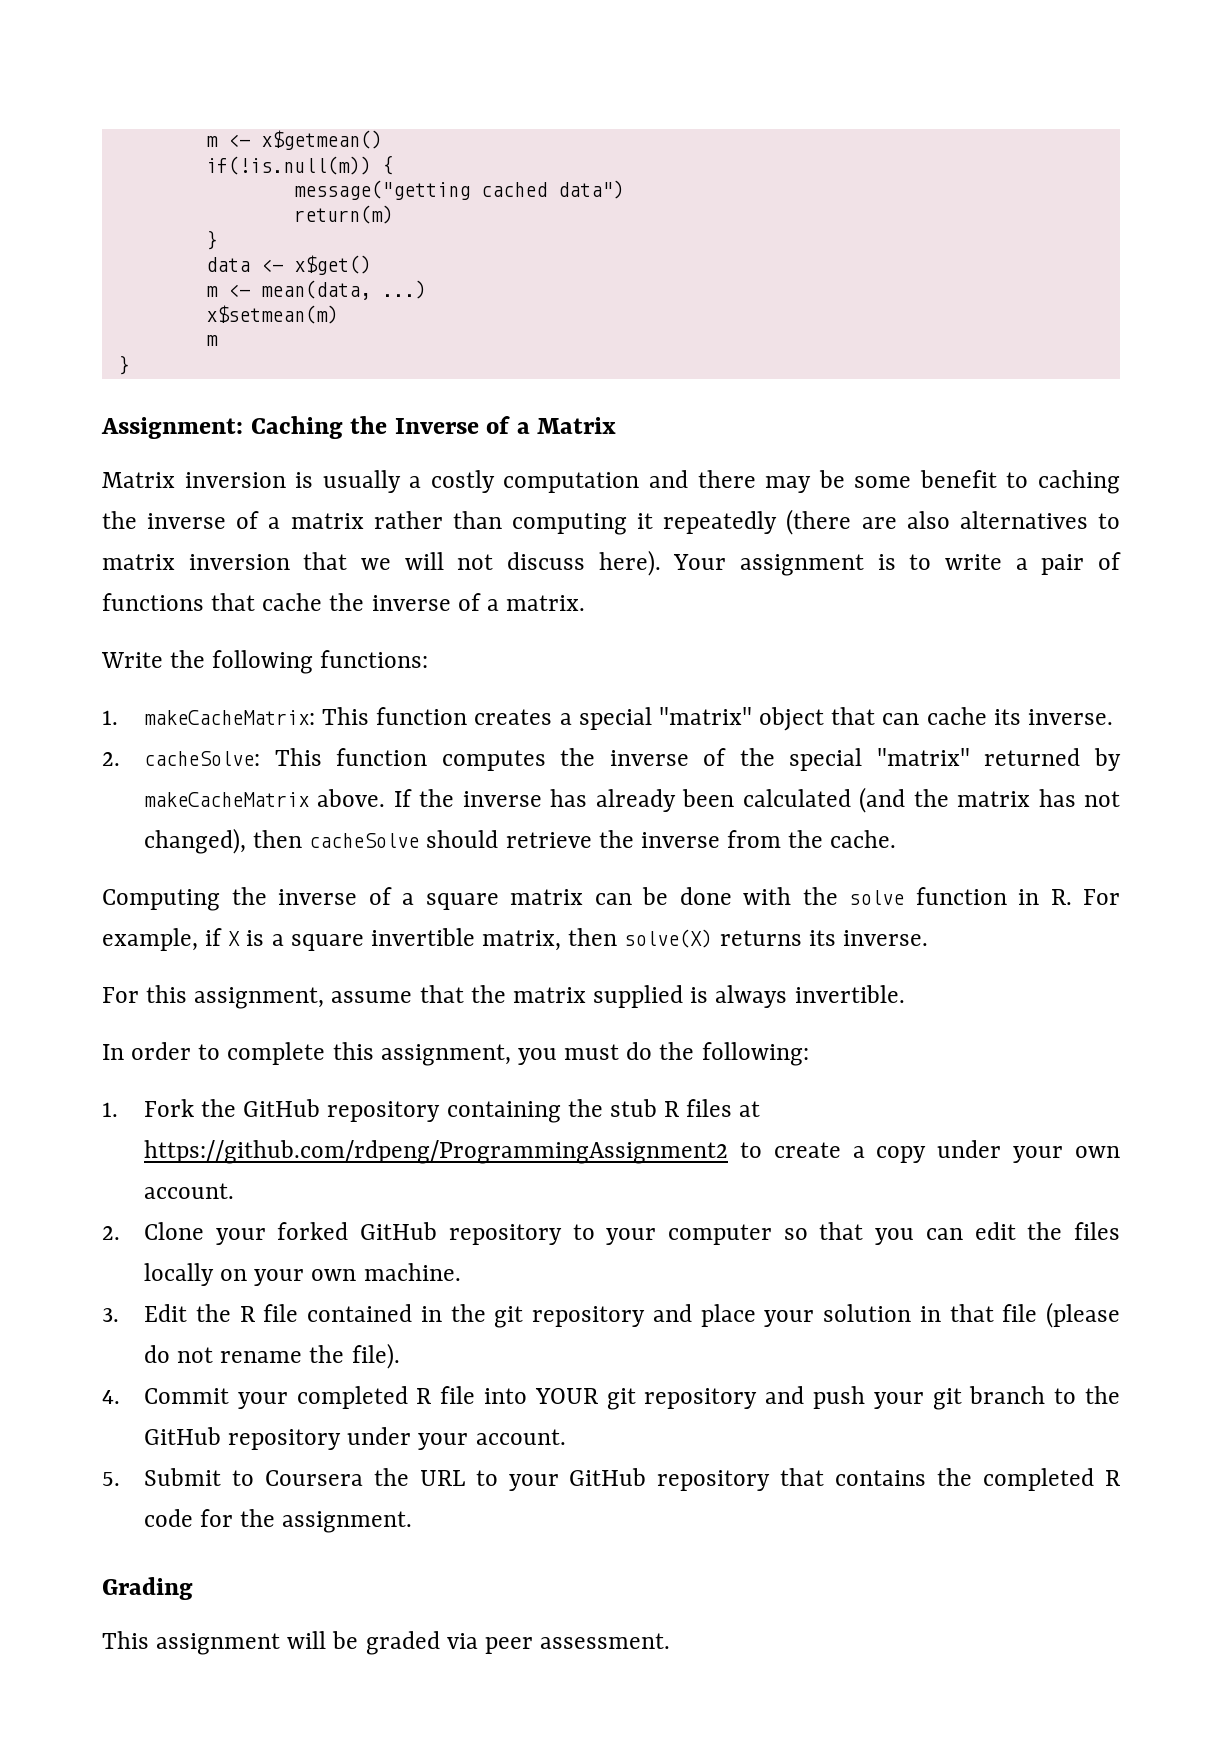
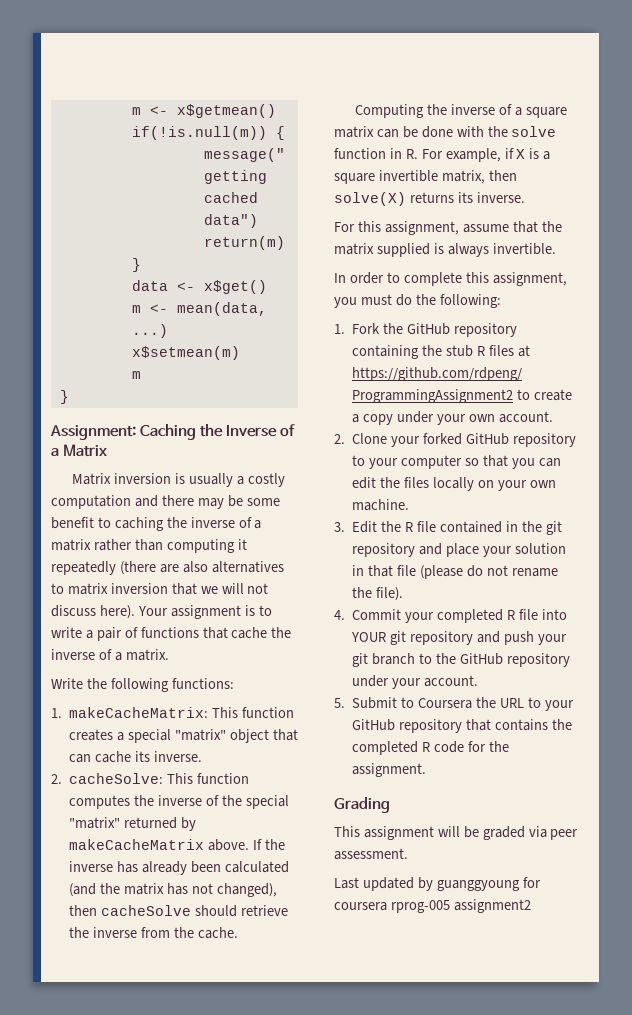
(671, 1641) none -> [334,877,541,891] [334,899,531,913] // Last updated by guanggyoung for coursera rprog-005 assignment2

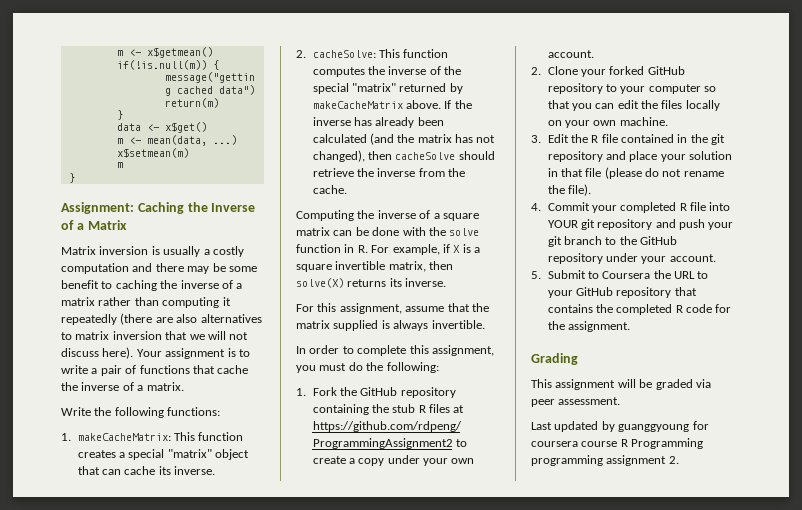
[390,899,531,913] rprog-005 assignment2 -> [581,438,704,449] [531,455,679,466] course R Programming programming assignment 2.

